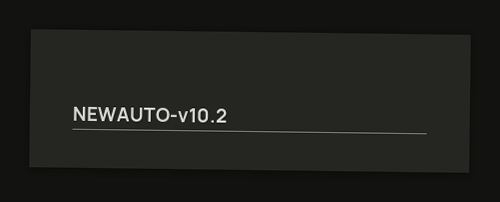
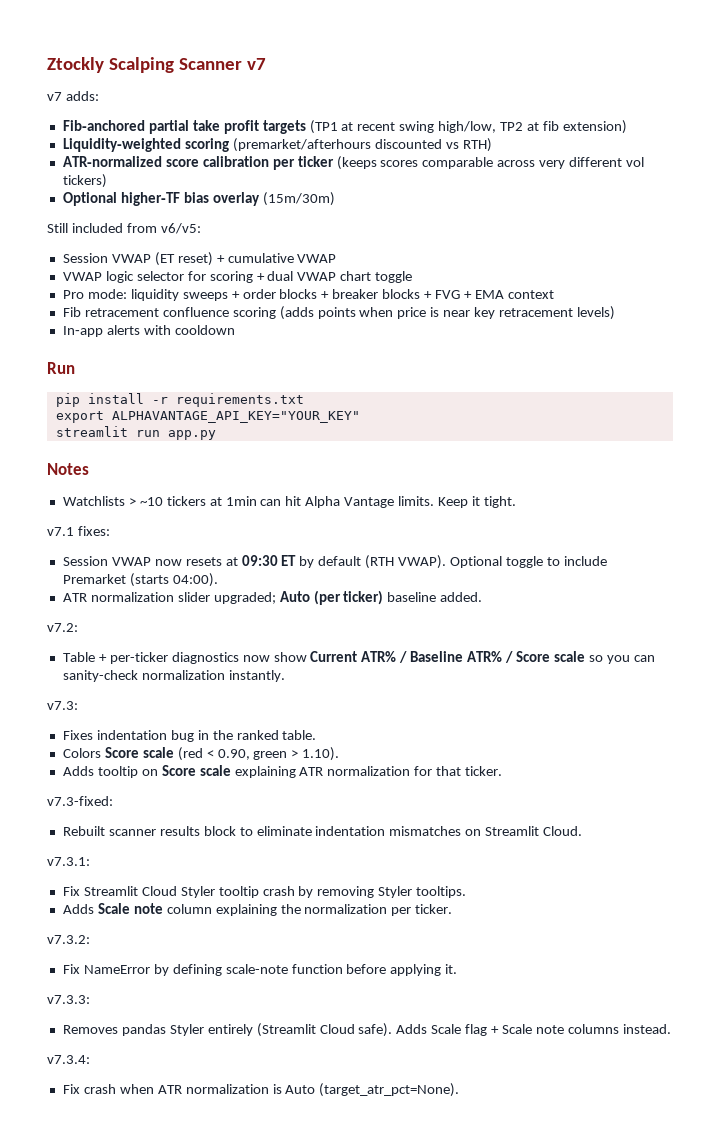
[72,106,227,123] NEWAUTO-v10.2 -> [47,57,266,73] [47,91,99,101] [62,120,627,134] [62,138,492,152] [62,156,645,170] [62,174,107,188] [62,192,335,206] [47,223,201,234] [62,252,337,266] [62,271,413,283] [62,289,554,301] [62,306,615,320] [62,325,235,337] [47,362,75,374] [55,393,304,407] [55,411,360,423] [55,426,216,440] [47,463,89,475] [62,496,516,508] [47,526,110,536] [62,555,607,569] [62,573,218,587] [62,590,483,605] [47,623,78,632] [62,651,655,664] [62,670,285,682] [47,701,78,710] [62,730,317,742] [62,747,340,761] [62,765,503,778] [47,796,113,806] [62,826,583,836] [47,857,90,866] [62,886,467,898] [62,903,453,916] [47,935,90,944] [62,964,458,976] [47,995,90,1004] [62,1023,671,1037] [47,1055,90,1064] [62,1083,460,1097] Ztockly Scalping Scanner v7 // v7 adds: // Fib‑anchored partial take profit targets (TP1 at recent swing high/low, TP2 at fib extension) // Liquidity‑weighted scoring (premarket/afterhours discounted vs RTH) // ATR‑normalized score calibration per ticker (keeps scores comparable across very different vol tickers) // Optional higher‑TF bias overlay (15m/30m) // Still included from v6/v5: // Session VWAP (ET reset) + cumulative VWAP // VWAP logic selector for scoring + dual VWAP chart toggle // Pro mode: liquidity sweeps + order blocks + breaker blocks + FVG + EMA context // Fib retracement confluence scoring (adds points when price is near key retracement levels) // In‑app alerts with cooldown // Run // pip install -r requirements.txt // export ALPHAVANTAGE_API_KEY="YOUR_KEY" // streamlit run app.py // Notes // Watchlists > ~10 tickers at 1min can hit Alpha Vantage limits. Keep it tight. // v7.1 fixes: // Session VWAP now resets at 09:30 ET by default (RTH VWAP). Optional toggle to include Premarket (starts 04:00). // ATR normalization slider upgraded; Auto (per ticker) baseline added. // v7.2: // Table + per-ticker diagnostics now show Current ATR% / Baseline ATR% / Score scale so you can sanity-check normalization instantly. // v7.3: // Fixes indentation bug in the ranked table. // Colors Score scale (red < 0.90, green > 1.10). // Adds tooltip on Score scale explaining ATR normalization for that ticker. // v7.3-fixed: // Rebuilt scanner results block to eliminate indentation mismatches on Streamlit Cloud. // v7.3.1: // Fix Streamlit Cloud Styler tooltip crash by removing Styler tooltips. // Adds Scale note column explaining the normalization per ticker. // v7.3.2: // Fix NameError by defining scale-note function before applying it. // v7.3.3: // Removes pandas Styler entirely (Streamlit Cloud safe). Adds Scale flag + Scale note columns instead. // v7.3.4: // Fix crash when ATR normalization is Auto (target_atr_pct=None).

